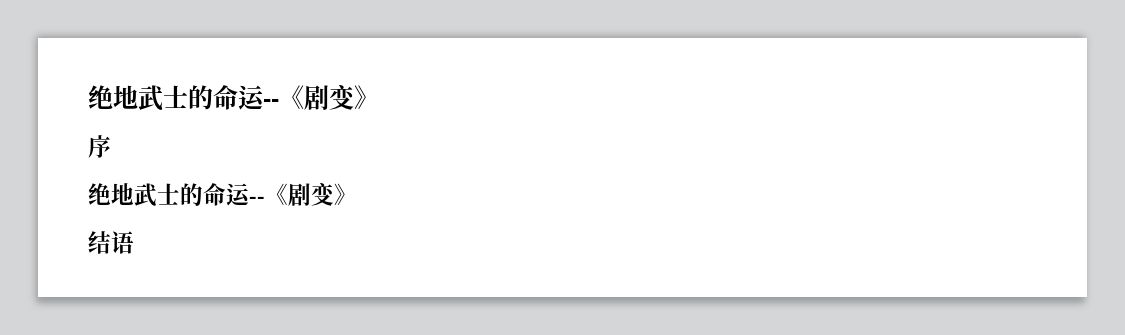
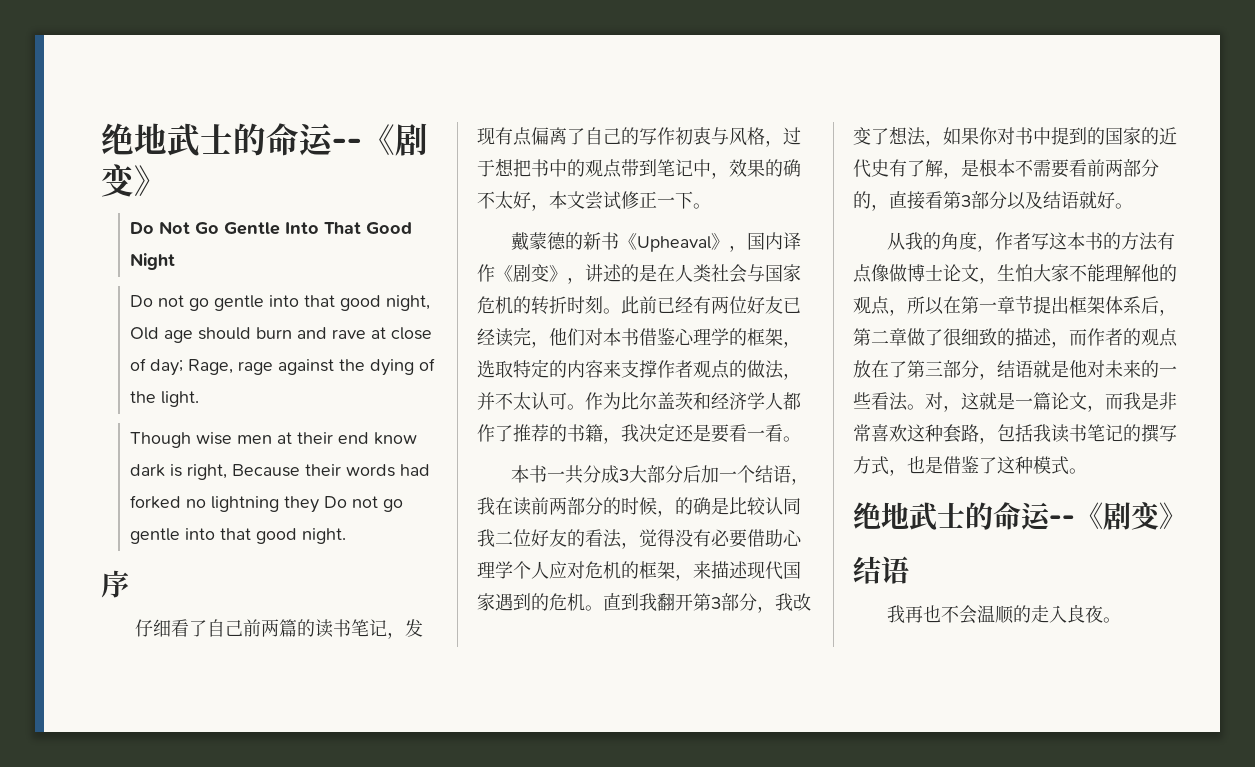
[88,84,379,111] [88,135,111,158] 绝地武士的命运--《剧变》 // 序 -> [101,123,428,157] [101,164,167,197] [130,221,413,235] [130,253,176,270] [130,295,431,311] [130,327,433,343] [130,358,436,376] [130,391,200,407] [130,432,418,448] [130,464,431,480] [130,495,404,513] [130,528,347,544] [101,570,129,598] [135,619,424,639] [477,127,801,147] [477,158,801,179] [477,191,711,211] [511,232,802,252] [477,264,801,284] [477,295,801,315] [477,327,801,348] [477,359,801,380] [477,392,801,410] [477,423,801,444] [511,465,810,485] [477,497,801,517] [477,529,802,549] [477,561,801,581] [477,593,811,613] [853,126,1177,147] [853,159,1159,179] [853,191,1133,211] [887,232,1176,252] [853,264,1177,284] [853,296,1177,316] [853,328,1178,348] [853,360,1177,380] [853,392,1177,412] [853,424,1177,444] [853,456,1087,476] 绝地武士的命运--《剧变》 // Do Not Go Gentle Into That Good Night // Do not go gentle into that good night, Old age should burn and rave at close of day; Rage, rage against the dying of the light. // Though wise men at their end know dark is right, Because their words had forked no lightning they Do not go gentle into that good night. // 序 // 仔细看了自己前两篇的读书笔记，发现有点偏离了自己的写作初衷与风格，过于想把书中的观点带到笔记中，效果的确不太好，本文尝试修正一下。 // 戴蒙德的新书《Upheaval》，国内译作《剧变》，讲述的是在人类社会与国家危机的转折时刻。此前已经有两位好友已经读完，他们对本书借鉴心理学的框架，选取特定的内容来支撑作者观点的做法，并不太认可。作为比尔盖茨和经济学人都作了推荐的书籍，我决定还是要看一看。 // 本书一共分成3大部分后加一个结语，我在读前两部分的时候，的确是比较认同我二位好友的看法，觉得没有必要借助心理学个人应对危机的框架，来描述现代国家遇到的危机。直到我翻开第3部分，我改变了想法，如果你对书中提到的国家的近代史有了解，是根本不需要看前两部分的，直接看第3部分以及结语就好。 // 从我的角度，作者写这本书的方法有点像做博士论文，生怕大家不能理解他的观点，所以在第一章节提出框架体系后，第二章做了很细致的描述，而作者的观点放在了第三部分，结语就是他对未来的一些看法。对，这就是一篇论文，而我是非常喜欢这种套路，包括我读书笔记的撰写方式，也是借鉴了这种模式。
(134, 242) none -> [887,605,1122,624] // 我再也不会温顺的走入良夜。

